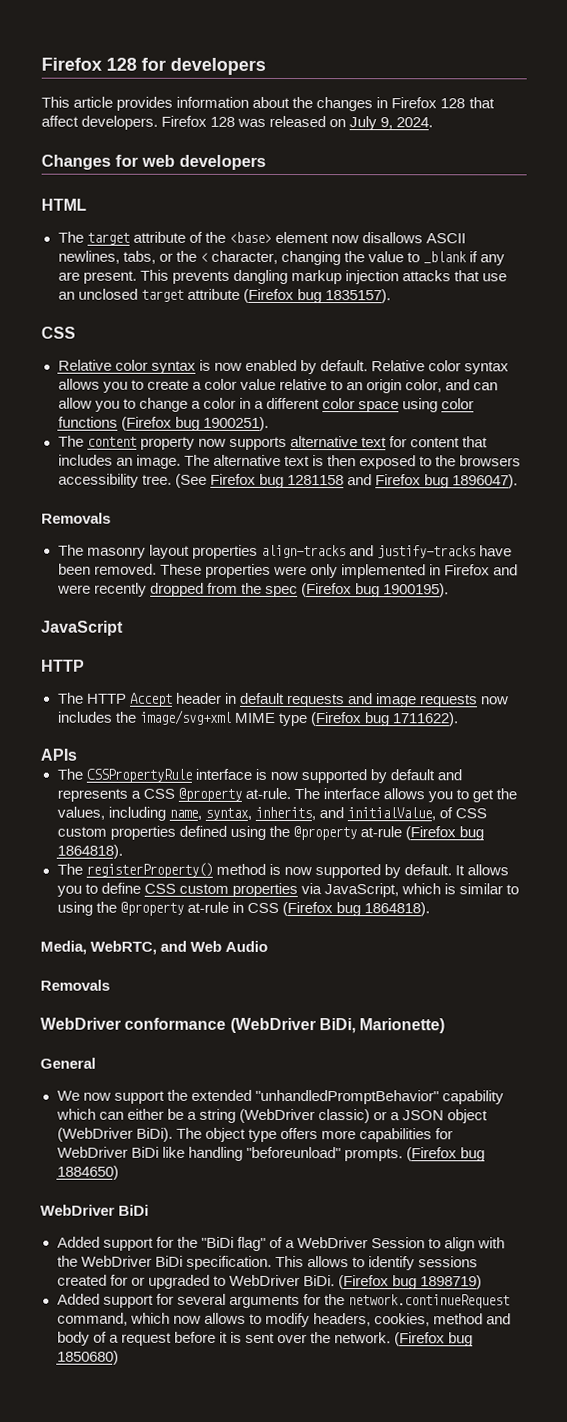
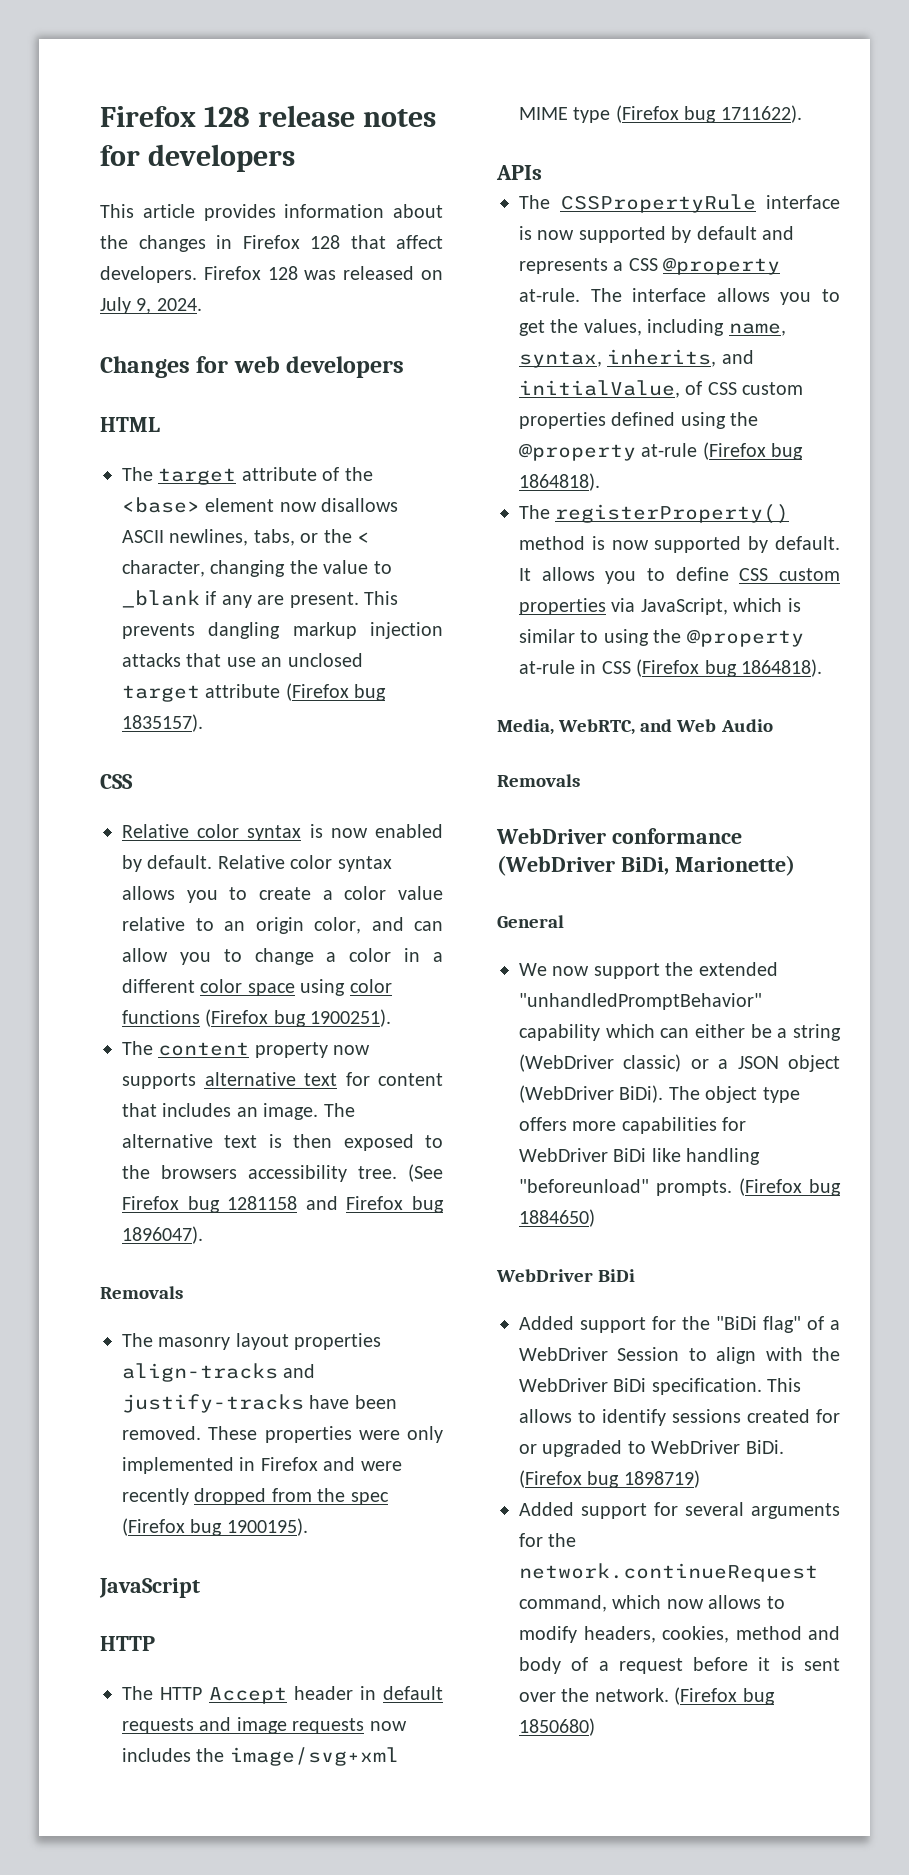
[41,57,137,71] Firefox 128 -> [100,105,437,127] Firefox 128 release notes

